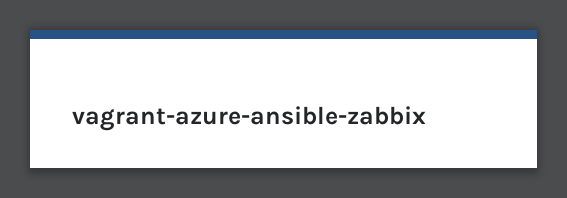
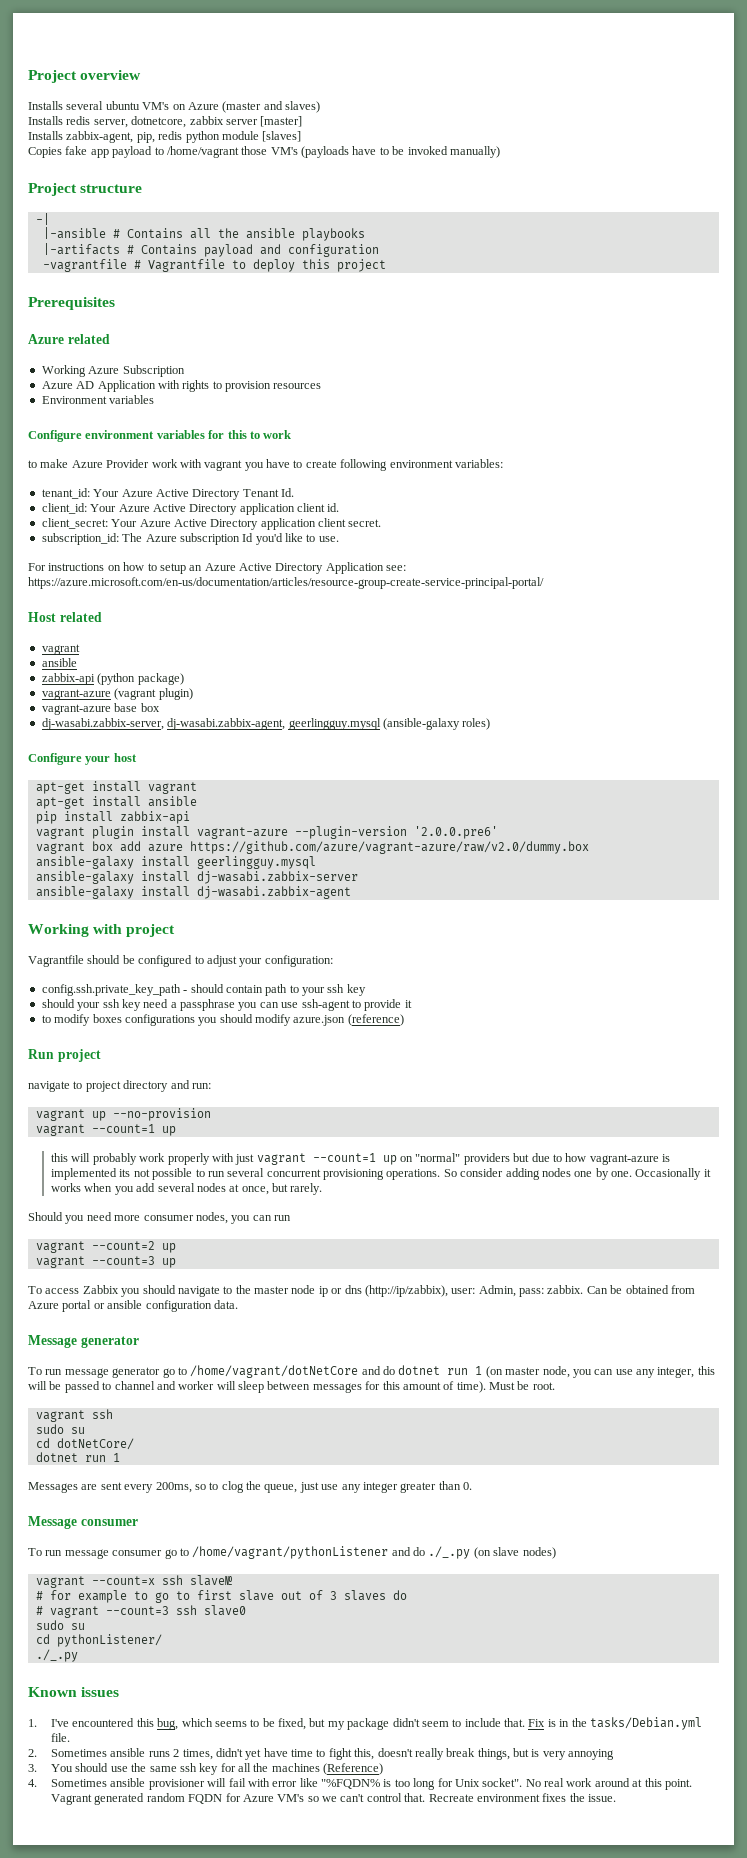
[72,106,426,131] vagrant-azure-ansible-zabbix -> [28,70,142,83] [28,101,320,113] [28,116,303,128] [28,131,302,143] [28,146,500,158] [28,183,143,196] [35,213,50,225] [42,227,365,241] [42,243,379,257] [42,259,386,272] [28,297,115,310] [28,334,110,344] [41,365,185,377] [41,380,322,392] [41,395,155,404] [28,430,292,442] [28,459,503,471] [41,488,294,500] [41,503,340,515] [41,518,382,530] [41,533,339,545] [28,562,407,574] [28,577,544,589] [28,612,102,622] [41,644,80,655] [41,658,77,667] [41,673,184,685] [41,688,193,700] [41,703,160,715] [41,718,491,730] [28,753,137,765] [35,781,197,794] [35,796,197,809] [35,811,190,824] [35,826,498,839] [35,841,589,854] [35,856,316,869] [35,871,358,884] [35,886,351,899] [28,924,176,937] [28,955,333,967] [41,984,366,996] [41,999,412,1011] [41,1014,404,1026] [28,1049,101,1062] [28,1080,211,1092] [35,1108,211,1121] [35,1124,176,1136] [51,1153,671,1165] [51,1168,711,1180] [51,1183,323,1195] [28,1212,291,1224] [35,1241,176,1253] [35,1256,176,1268] [28,1285,695,1297] [28,1300,238,1312] [28,1335,139,1348] [28,1365,715,1378] [28,1381,555,1393] [35,1409,113,1422] [35,1424,85,1434] [35,1438,134,1450] [35,1452,120,1462] [28,1481,472,1493] [28,1516,138,1529] [28,1546,556,1559] [35,1575,232,1588] [35,1590,407,1603] [35,1605,246,1618] [35,1620,85,1630] [35,1634,162,1647] [35,1649,78,1662] [28,1687,120,1697] [28,1717,702,1730] [51,1733,71,1742] [28,1748,615,1760] [28,1763,384,1775] [28,1778,692,1790] [51,1793,617,1805] Project overview // Installs several ubuntu VM's on Azure (master and slaves) // Installs redis server, dotnetcore, zabbix server [master] // Installs zabbix-agent, pip, redis python module [slaves] // Copies fake app payload to /home/vagrant those VM's (payloads have to be invoked manually) // Project structure // -| // |-ansible # Contains all the ansible playbooks // |-artifacts # Contains payload and configuration // -vagrantfile # Vagrantfile to deploy this project // Prerequisites // Azure related // Working Azure Subscription // Azure AD Application with rights to provision resources // Environment variables // Configure environment variables for this to work // to make Azure Provider work with vagrant you have to create following environment variables: // tenant_id: Your Azure Active Directory Tenant Id. // client_id: Your Azure Active Directory application client id. // client_secret: Your Azure Active Directory application client secret. // subscription_id: The Azure subscription Id you'd like to use. // For instructions on how to setup an Azure Active Directory Application see: https://azure.microsoft.com/en-us/documentation/articles/resource-group-create-service-principal-portal/ // Host related // vagrant // ansible // zabbix-api (python package) // vagrant-azure (vagrant plugin) // vagrant-azure base box // dj-wasabi.zabbix-server, dj-wasabi.zabbix-agent, geerlingguy.mysql (ansible-galaxy roles) // Configure your host // apt-get install vagrant // apt-get install ansible // pip install zabbix-api // vagrant plugin install vagrant-azure --plugin-version '2.0.0.pre6' // vagrant box add azure https://github.com/azure/vagrant-azure/raw/v2.0/dummy.box // ansible-galaxy install geerlingguy.mysql // ansible-galaxy install dj-wasabi.zabbix-server // ansible-galaxy install dj-wasabi.zabbix-agent // Working with project // Vagrantfile should be configured to adjust your configuration: // config.ssh.private_key_path - should contain path to your ssh key // should your ssh key need a passphrase you can use ssh-agent to provide it // to modify boxes configurations you should modify azure.json (reference) // Run project // navigate to project directory and run: // vagrant up --no-provision // vagrant --count=1 up // this will probably work properly with just vagrant --count=1 up on "normal" providers but due to how vagrant-azure is implemented its not possible to run several concurrent provisioning operations. So consider adding nodes one by one. Occasionally it works when you add several nodes at once, but rarely. // Should you need more consumer nodes, you can run // vagrant --count=2 up // vagrant --count=3 up // To access Zabbix you should navigate to the master node ip or dns (http://ip/zabbix), user: Admin, pass: zabbix. Can be obtained from Azure portal or ansible configuration data. // Message generator // To run message generator go to /home/vagrant/dotNetCore and do dotnet run 1 (on master node, you can use any integer, this will be passed to channel and worker will sleep between messages for this amount of time). Must be root. // vagrant ssh // sudo su // cd dotNetCore/ // dotnet run 1 // Messages are sent every 200ms, so to clog the queue, just use any integer greater than 0. // Message consumer // To run message consumer go to /home/vagrant/pythonListener and do ./_.py (on slave nodes) // vagrant --count=x ssh slave№ // # for example to go to first slave out of 3 slaves do // # vagrant --count=3 ssh slave0 // sudo su // cd pythonListener/ // ./_.py // Known issues // 1. I've encountered this bug, which seems to be fixed, but my package didn't seem to include that. Fix is in the tasks/Debian.yml file. // 2. Sometimes ansible runs 2 times, didn't yet have time to fight this, doesn't really break things, but is very annoying // 3. You should use the same ssh key for all the machines (Reference) // 4. Sometimes ansible provisioner will fail with error like "%FQDN% is too long for Unix socket". No real work around at this point. Vagrant generated random FQDN for Azure VM's so we can't control that. Recreate environment fixes the issue.

